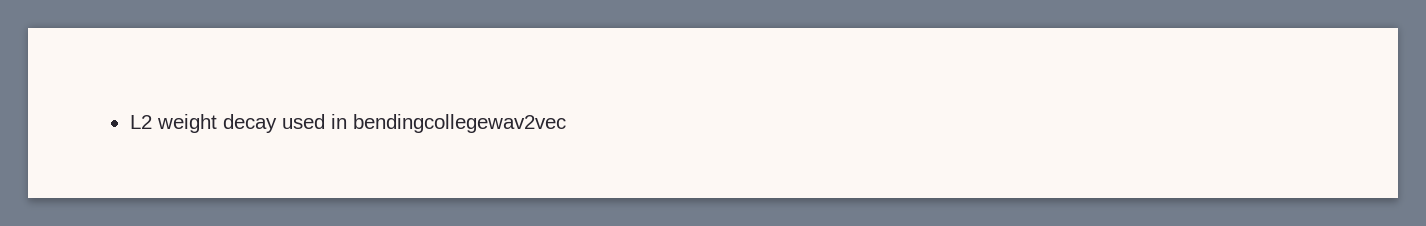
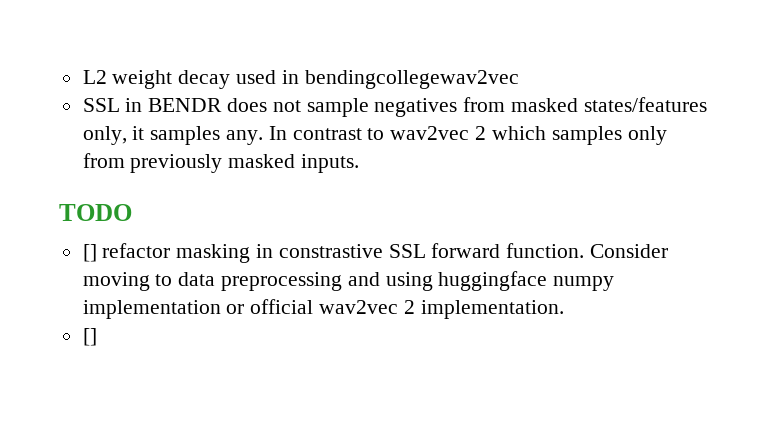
(566, 123) none -> [82,97,707,117] [82,126,667,145] [82,153,360,173] [59,204,132,221] [82,243,669,263] [82,271,615,291] [82,299,564,319] [82,328,97,346] // SSL in BENDR does not sample negatives from masked states/features only, it samples any. In contrast to wav2vec 2 which samples only from previously masked inputs. // TODO // [] refactor masking in constrastive SSL forward function. Consider moving to data preprocessing and using huggingface numpy implementation or official wav2vec 2 implementation. // []

